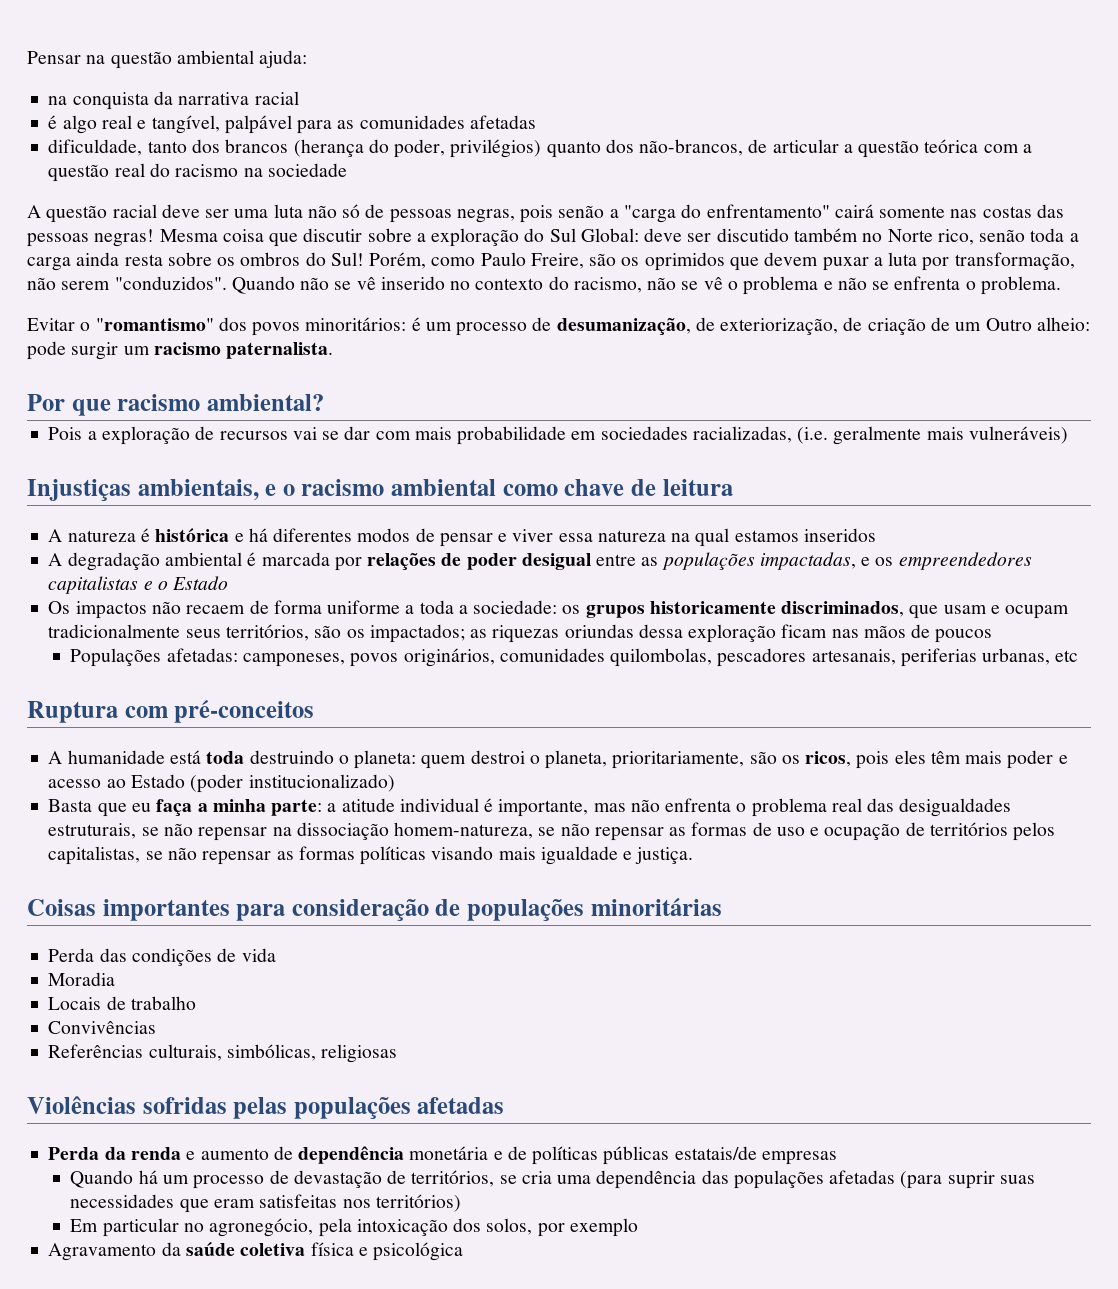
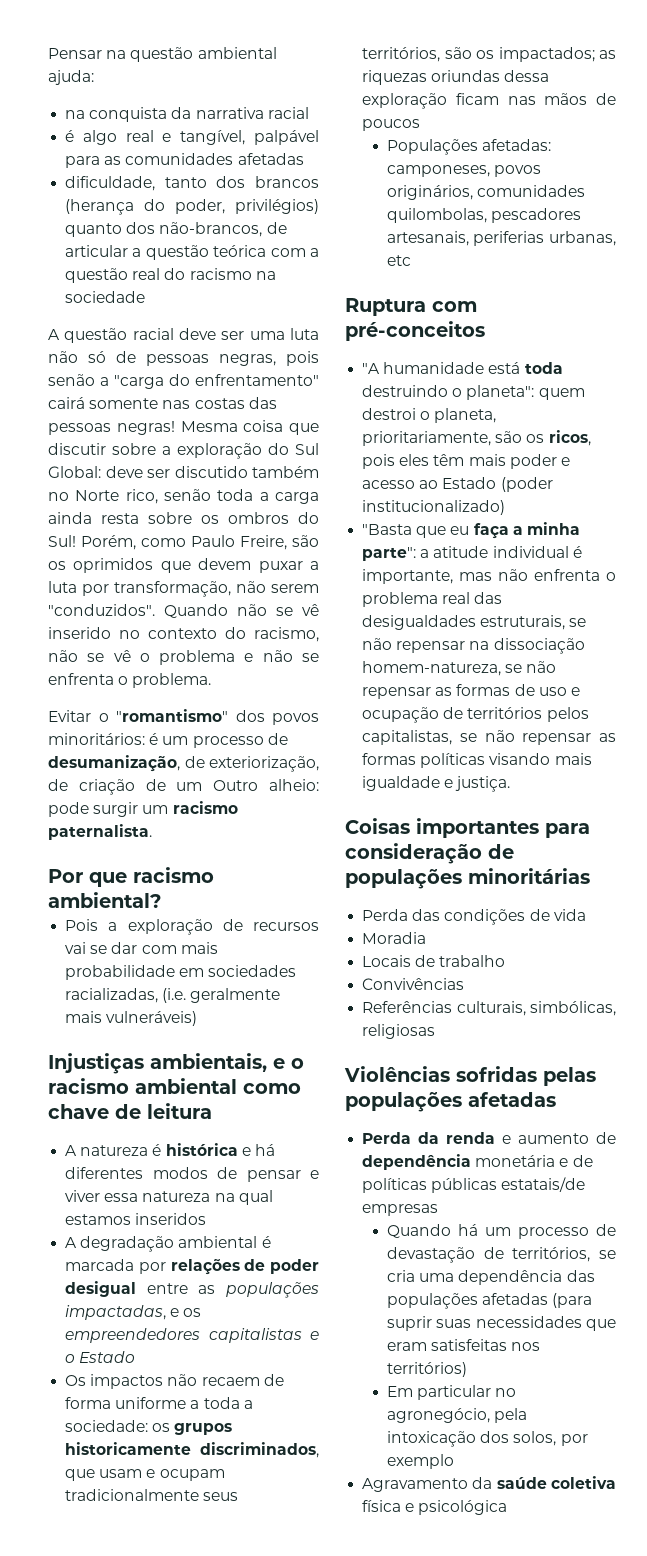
[48,751,63,764] A -> [362,363,381,374] "A
[354,750,417,769] planeta: -> [466,385,535,400] planeta":
[48,799,93,812] Basta -> [362,524,413,535] "Basta
[271,799,323,816] parte: -> [362,547,417,561] parte":

